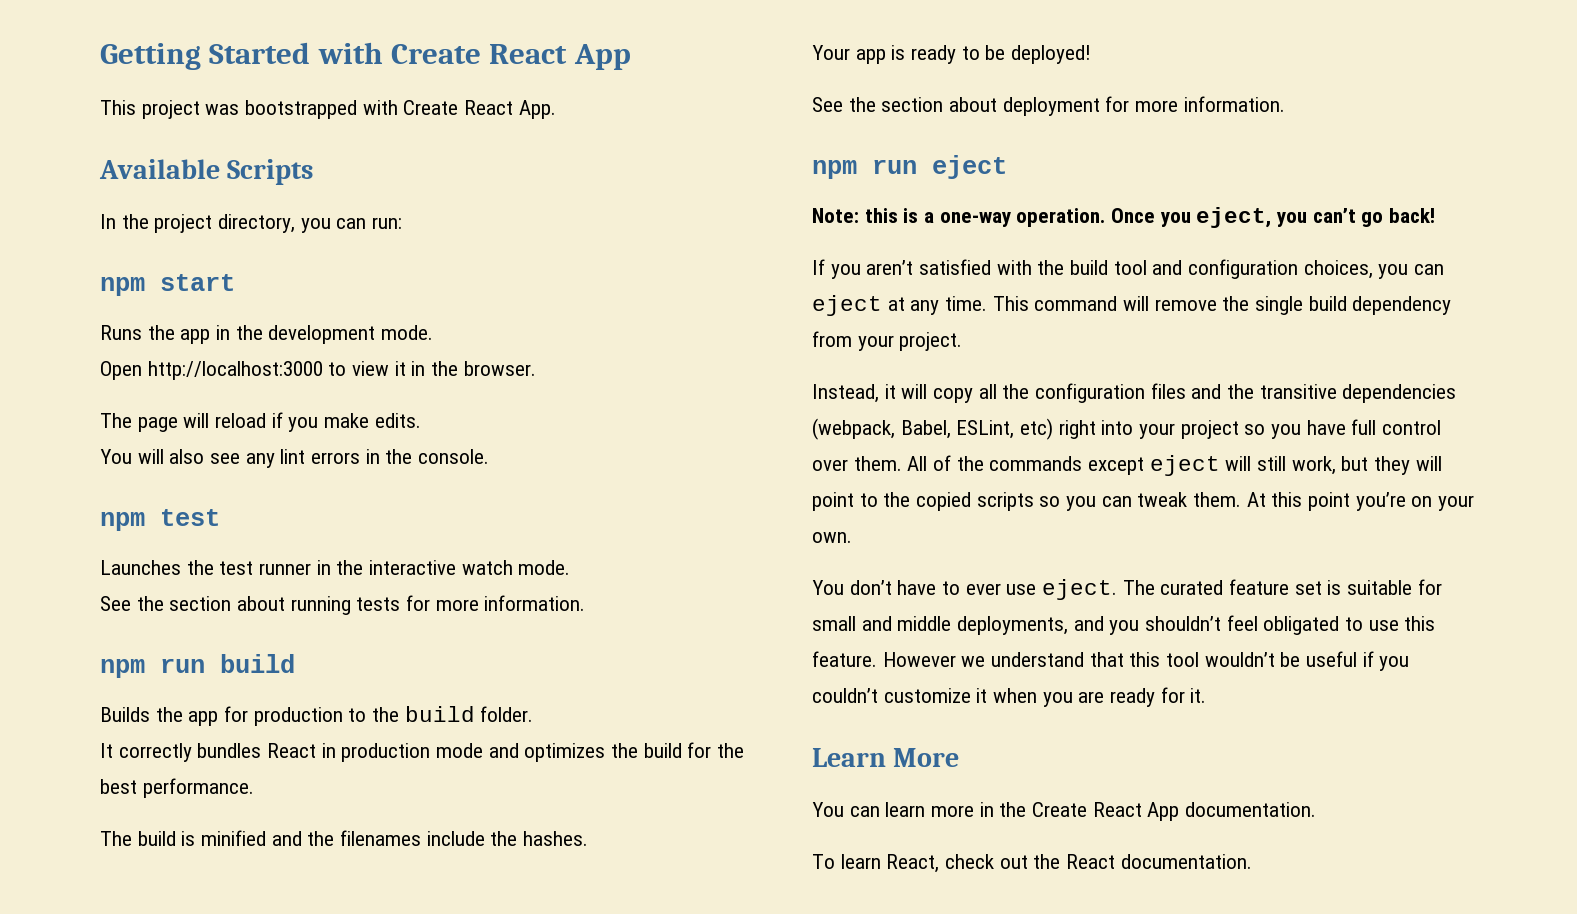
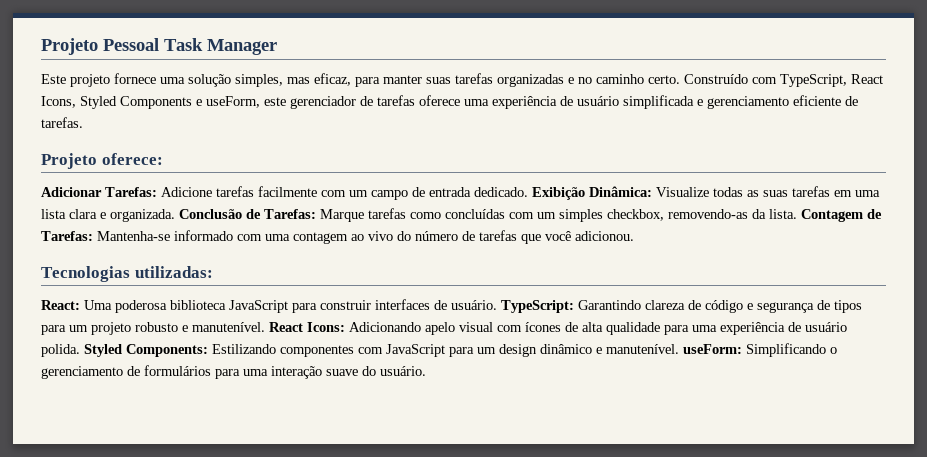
[100,42,631,70] [100,100,556,119] [99,159,314,185] [100,214,403,233] [100,274,235,296] [100,325,434,344] [100,361,536,380] [100,412,421,432] [100,449,490,468] [100,509,220,531] [100,560,571,575] [100,595,586,615] [100,654,295,678] [100,706,534,726] [100,742,745,762] [100,778,254,798] [100,830,589,846] [812,45,1092,64] [812,96,1285,116] [812,155,1007,179] [812,207,1436,228] [812,259,1445,279] [812,295,1452,316] [812,331,963,351] [812,383,1457,403] [812,418,1442,440] [812,455,1442,476] [812,492,1475,511] [812,532,852,543] [812,579,1442,600] [812,615,1436,635] [812,651,1410,671] [812,687,1207,707] [812,748,960,767] [812,802,1317,821] [812,854,1252,873] Getting Started with Create React App // This project was bootstrapped with Create React App. // Available Scripts // In the project directory, you can run: // npm start // Runs the app in the development mode. // Open http://localhost:3000 to view it in the browser. // The page will reload if you make edits. // You will also see any lint errors in the console. // npm test // Launches the test runner in the interactive watch mode. // See the section about running tests for more information. // npm run build // Builds the app for production to the build folder. // It correctly bundles React in production mode and optimizes the build for the best performance. // The build is minified and the filenames include the hashes. // Your app is ready to be deployed! // See the section about deployment for more information. // npm run eject // Note: this is a one-way operation. Once you eject, you can’t go back! // If you aren’t satisfied with the build tool and configuration choices, you can eject at any time. This command will remove the single build dependency from your project. // Instead, it will copy all the configuration files and the transitive dependencies (webpack, Babel, ESLint, etc) right into your project so you have full control over them. All of the commands except eject will still work, but they will point to the copied scripts so you can tweak them. At this point you’re on your own. // You don’t have to ever use eject. The curated feature set is suitable for small and middle deployments, and you shouldn’t feel obligated to use this feature. However we understand that this tool wouldn’t be useful if you couldn’t customize it when you are ready for it. // Learn More // You can learn more in the Create React App documentation. // To learn React, check out the React documentation. -> [41,38,277,55] [41,73,883,87] [41,95,858,109] [41,117,83,128] [41,153,163,169] [41,186,880,200] [41,208,882,222] [41,230,634,244] [41,266,213,282] [41,299,862,313] [41,322,847,335] [41,343,837,357] [41,365,426,379] Projeto Pessoal Task Manager // Este projeto fornece uma solução simples, mas eficaz, para manter suas tarefas organizadas e no caminho certo. Construído com TypeScript, React Icons, Styled Components e useForm, este gerenciador de tarefas oferece uma experiência de usuário simplificada e gerenciamento eficiente de tarefas. // Projeto oferece: // Adicionar Tarefas: Adicione tarefas facilmente com um campo de entrada dedicado. Exibição Dinâmica: Visualize todas as suas tarefas em uma lista clara e organizada. Conclusão de Tarefas: Marque tarefas como concluídas com um simples checkbox, removendo-as da lista. Contagem de Tarefas: Mantenha-se informado com uma contagem ao vivo do número de tarefas que você adicionou. // Tecnologias utilizadas: // React: Uma poderosa biblioteca JavaScript para construir interfaces de usuário. TypeScript: Garantindo clareza de código e segurança de tipos para um projeto robusto e manutenível. React Icons: Adicionando apelo visual com ícones de alta qualidade para uma experiência de usuário polida. Styled Components: Estilizando componentes com JavaScript para um design dinâmico e manutenível. useForm: Simplificando o gerenciamento de formulários para uma interação suave do usuário.

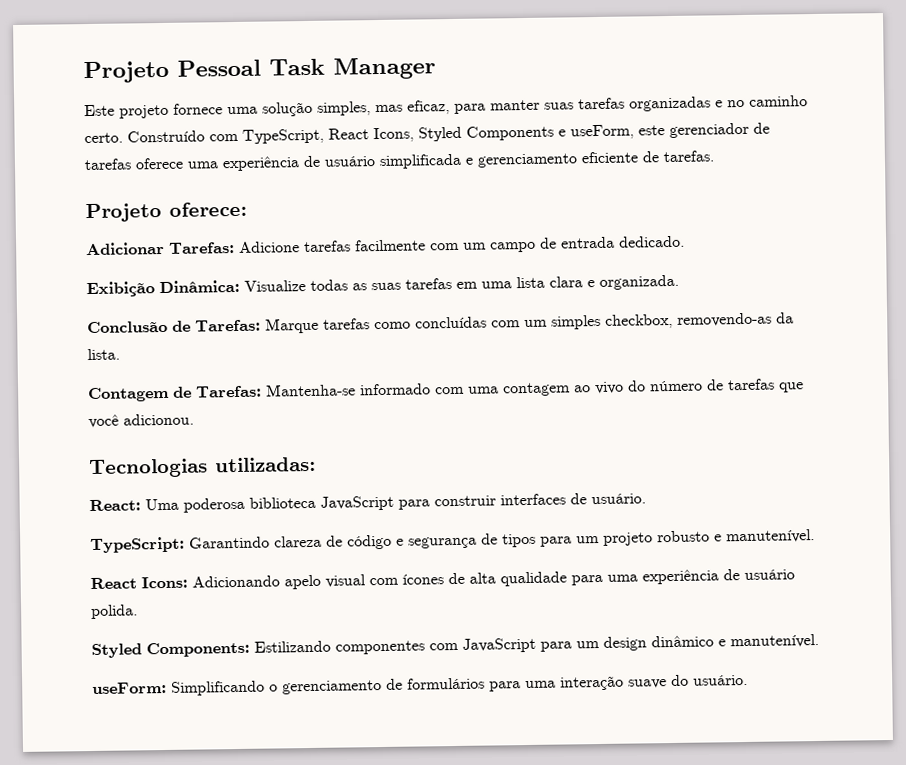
(528, 192) none -> (685, 241) //
(175, 215) none -> (679, 282) //
(797, 214) none -> (120, 354) //
(497, 305) none -> (646, 499) //
(265, 327) none -> (815, 536) //
(80, 350) none -> (138, 612) //
(679, 349) none -> (819, 641) //

